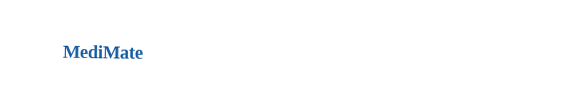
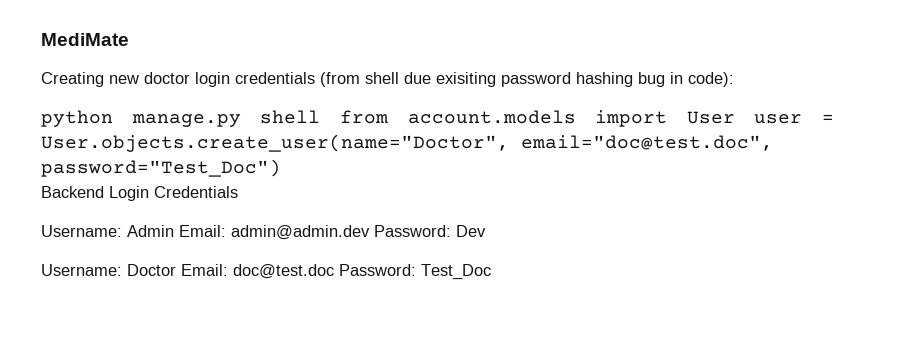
(144, 51) none -> [41,72,734,87] [41,110,834,127] [41,134,773,152] [41,159,281,177] [41,186,238,201] [41,225,486,240] [41,264,491,280] // Creating new doctor login credentials (from shell due exisiting password hashing bug in code): // python manage.py shell from account.models import User user = User.objects.create_user(name="Doctor", email="doc@test.doc", password="Test_Doc") // Backend Login Credentials // Username: Admin Email: admin@admin.dev Password: Dev // Username: Doctor Email: doc@test.doc Password: Test_Doc

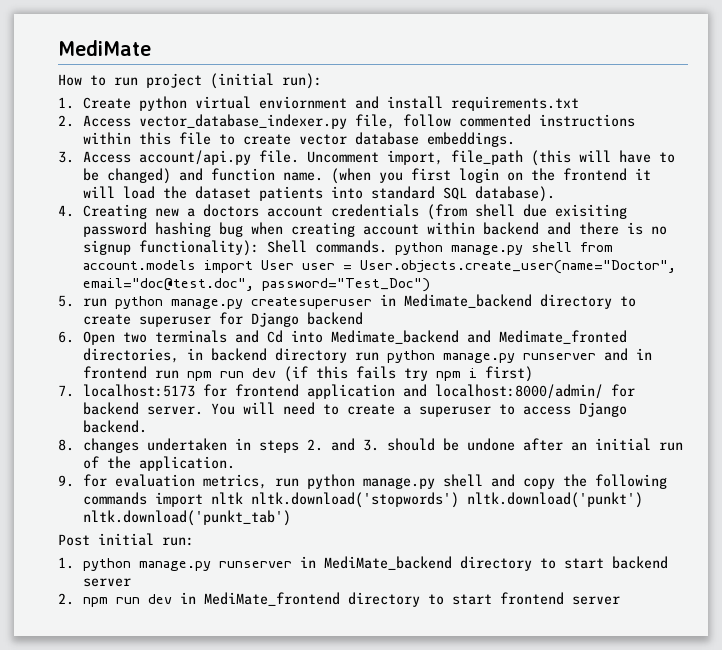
[41,72,230,87] Creating new doctor login -> [58,73,322,89] [58,96,580,111] [58,114,636,129] [83,132,516,147] [58,150,676,166] [83,168,652,184] [83,186,556,202] [58,204,324,219] How to run project (initial run): // 1. Create python virtual enviornment and install requirements.txt // 2. Access vector_database_indexer.py file, follow commented instructions within this file to create vector database embeddings. // 3. Access account/api.py file. Uncomment import, file_path (this will have to be changed) and function name. (when you first login on the frontend it will load the dataset patients into standard SQL database). // 4. Creating new a doctors account
[670,72,734,87] in code): // -> [251,222,668,237] [83,240,388,256] when creating account within backend and there is no signup functionality): Shell commands.
[41,186,238,201] [41,225,486,240] [41,264,491,280] Backend Login Credentials // Username: Admin Email: admin@admin.dev Password: Dev // Username: Doctor Email: doc@test.doc Password: Test_Doc -> [58,294,637,309] [83,312,364,327] [58,330,628,345] [83,348,653,363] [83,366,534,382] [58,384,636,399] [83,402,628,417] [83,420,148,433] [58,438,684,453] [83,456,236,471] [58,474,668,489] [83,492,644,508] [83,510,292,526] [58,533,194,546] [58,556,669,571] [83,578,132,587] [58,592,621,607] 5. run python manage.py createsuperuser in Medimate_backend directory to create superuser for Django backend // 6. Open two terminals and Cd into Medimate_backend and Medimate_fronted directories, in backend directory run python manage.py runserver and in frontend run npm run dev (if this fails try npm i first) // 7. localhost:5173 for frontend application and localhost:8000/admin/ for backend server. You will need to create a superuser to access Django backend. // 8. changes undertaken in steps 2. and 3. should be undone after an initial run of the application. // 9. for evaluation metrics, run python manage.py shell and copy the following commands import nltk nltk.download('stopwords') nltk.download('punkt') nltk.download('punkt_tab') // Post initial run: // 1. python manage.py runserver in MediMate_backend directory to start backend server // 2. npm run dev in MediMate_frontend directory to start frontend server

